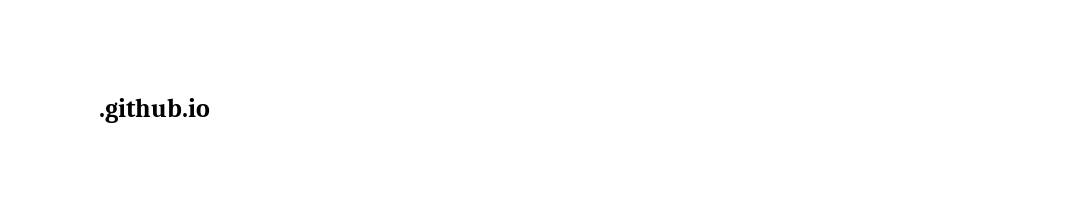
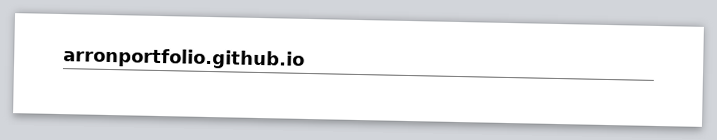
[99,98,210,123] .github.io -> [63,47,305,70] arronportfolio.github.io

